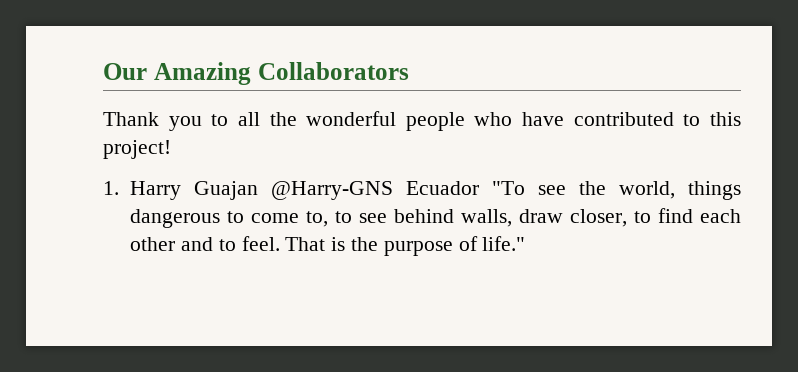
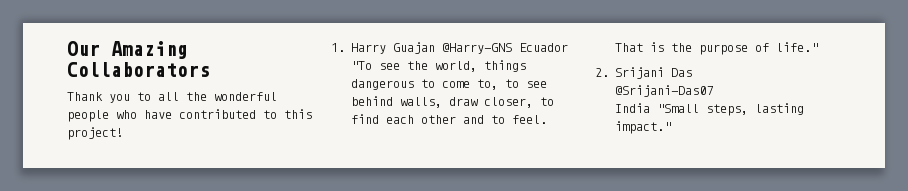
(526, 243) none -> [595,67,693,79] [615,85,714,97] [615,103,805,116] [615,121,672,134] // 2. Srijani Das // @Srijani-Das07 // India "Small steps, lasting impact."

